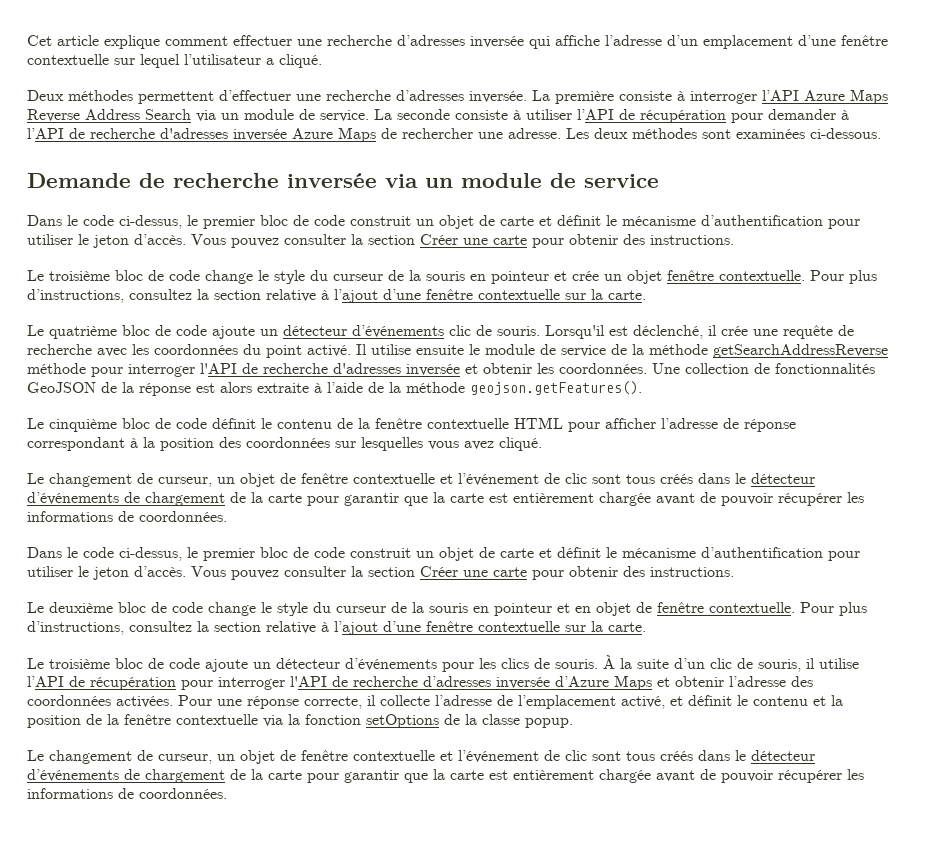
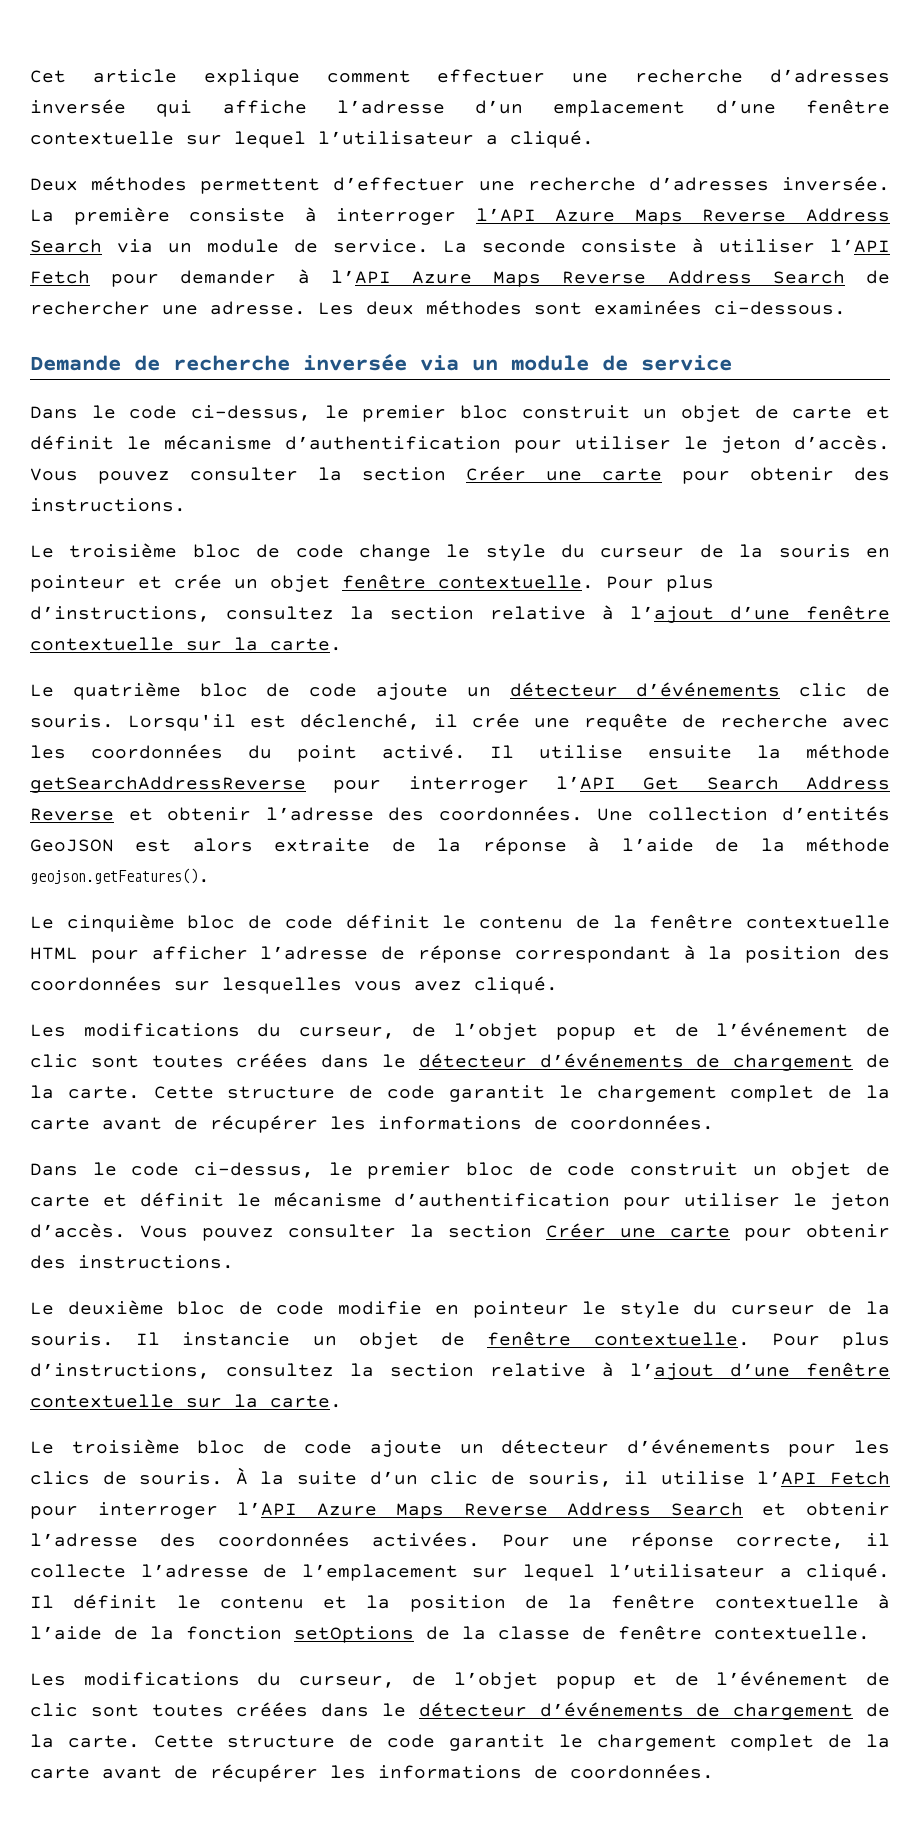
[619,109,726,123] de récupération -> [30,270,90,284] Fetch
[69,127,376,142] de recherche d'adresses inversée Azure Maps -> [411,270,845,287] Azure Maps Reverse Address Search
[293,215,345,226] de code -> (509, 412) none
[469,344,627,357] le module de service de -> (733, 752) none
[27,363,875,377] [27,382,309,396] méthode pour interroger l'API de recherche d'adresses inversée et obtenir les coordonnées. Une collection de fonctionnalités GeoJSON de la réponse est alors extraite -> [333,776,891,793] [30,806,890,821] [30,837,567,855] pour interroger l’API Get Search Address Reverse et obtenir l’adresse des coordonnées. Une collection d’entités GeoJSON est alors extraite de la réponse
[27,473,815,487] [27,492,773,506] Le changement de curseur, un objet de fenêtre contextuelle et l’événement de clic sont tous créés dans le détecteur d’événements de chargement de la carte pour garantir que la carte est entièrement chargée avant de pouvoir -> [30,1022,891,1040] [30,1053,890,1071] [30,1085,891,1102] [30,1116,198,1130] Les modifications du curseur, de l’objet popup et de l’événement de clic sont toutes créées dans le détecteur d’événements de chargement de la carte. Cette structure de code garantit le chargement complet de la carte avant de
[208,602,591,616] change le style du curseur de la souris en pointeur et en -> [337,1301,891,1318] [30,1332,337,1346] modifie en pointeur le style du curseur de la souris. Il instancie un
[69,675,652,690] de récupération pour interroger l'API de recherche d’adresses inversée d’Azure Maps -> [830,1471,891,1485] [30,1502,743,1519] Fetch pour interroger l’API Azure Maps Reverse Address Search
[621,696,683,709] activé, et -> [472,1563,890,1581] [30,1595,54,1608] sur lequel l’utilisateur a cliqué. Il
[263,715,283,727] via -> [877,1594,890,1609] [30,1626,138,1640] à l’aide de
[525,718,573,728] [27,750,815,764] [27,769,773,783] popup. // Le changement de curseur, un objet de fenêtre contextuelle et l’événement de clic sont tous créés dans le détecteur d’événements de chargement de la carte pour garantir que la carte est entièrement chargée avant de pouvoir -> [582,1625,870,1640] [30,1671,891,1689] [30,1702,890,1720] [30,1734,891,1751] [30,1765,198,1779] de fenêtre contextuelle. // Les modifications du curseur, de l’objet popup et de l’événement de clic sont toutes créées dans le détecteur d’événements de chargement de la carte. Cette structure de code garantit le chargement complet de la carte avant de

